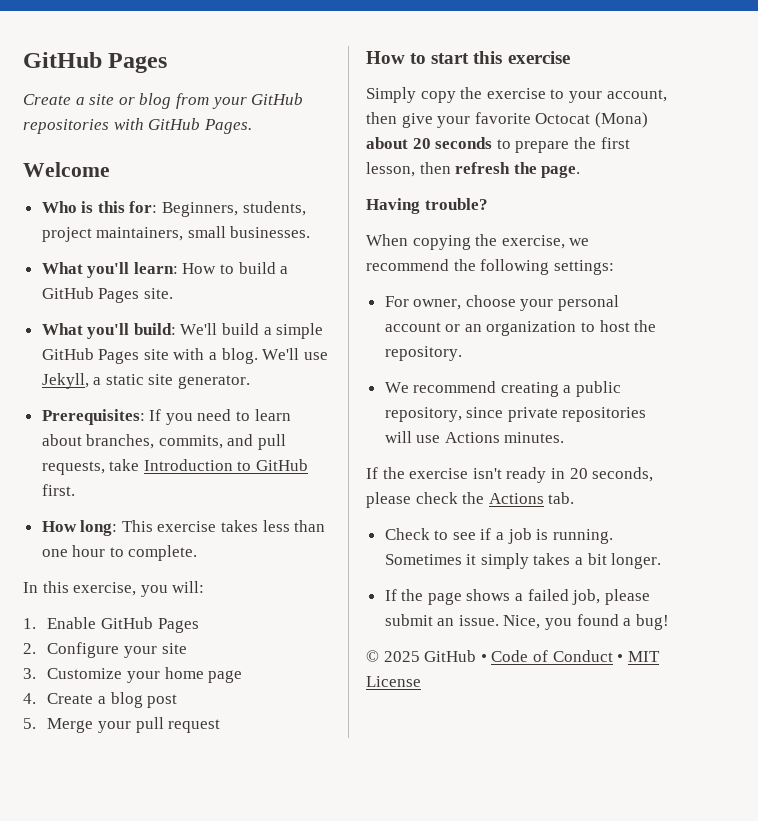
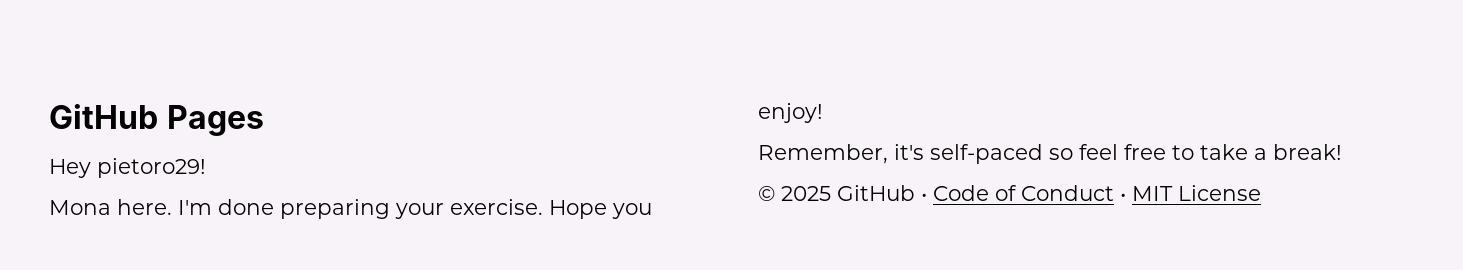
[23,52,168,73] [23,93,304,109] [23,118,252,134] [23,162,110,177] [41,201,306,217] [41,226,311,242] [41,262,289,278] [41,287,173,303] [41,323,324,339] [41,348,328,364] [41,373,251,389] [41,409,291,425] [41,434,287,450] [41,459,309,475] [41,484,75,496] [41,520,326,536] [41,545,198,561] [23,581,205,597] [23,617,199,633] [23,642,187,658] [23,667,243,683] [23,692,178,708] [23,717,221,733] [366,51,570,64] [366,87,667,103] [366,112,648,128] [366,137,630,153] [366,162,581,178] [366,198,488,214] [366,234,590,250] [366,259,614,275] [384,295,620,311] [384,320,657,336] [384,346,462,361] [384,381,622,397] [384,407,647,422] [384,431,565,443] [366,467,654,483] [366,492,575,508] [384,528,613,544] [384,553,662,569] [384,589,650,605] [384,614,669,630] GitHub Pages // Create a site or blog from your GitHub repositories with GitHub Pages. // Welcome // Who is this for: Beginners, students, project maintainers, small businesses. // What you'll learn: How to build a GitHub Pages site. // What you'll build: We'll build a simple GitHub Pages site with a blog. We'll use Jekyll, a static site generator. // Prerequisites: If you need to learn about branches, commits, and pull requests, take Introduction to GitHub first. // How long: This exercise takes less than one hour to complete. // In this exercise, you will: // 1. Enable GitHub Pages // 2. Configure your site // 3. Customize your home page // 4. Create a blog post // 5. Merge your pull request // How to start this exercise // Simply copy the exercise to your account, then give your favorite Octocat (Mona) about 20 seconds to prepare the first lesson, then refresh the page. // Having trouble? // When copying the exercise, we recommend the following settings: // For owner, choose your personal account or an organization to host the repository. // We recommend creating a public repository, since private repositories will use Actions minutes. // If the exercise isn't ready in 20 seconds, please check the Actions tab. // Check to see if a job is running. Sometimes it simply takes a bit longer. // If the page shows a failed job, please submit an issue. Nice, you found a bug! -> [49,104,264,136] [49,158,206,178] [49,199,652,219] [758,103,823,123] [758,144,1342,164] GitHub Pages // Hey pietoro29! // Mona here. I'm done preparing your exercise. Hope you enjoy! // Remember, it's self-paced so feel free to take a break!

